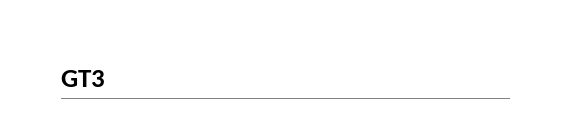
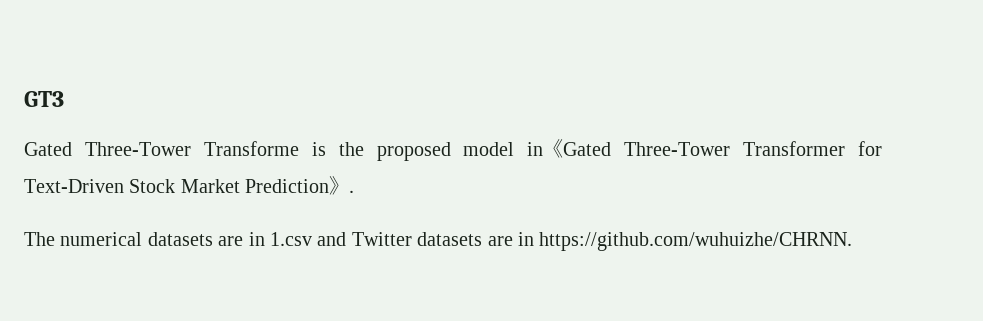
(105, 78) none -> [24,139,882,161] [24,176,355,195] [24,232,853,251] // Gated Three-Tower Transforme is the proposed model in《Gated Three-Tower Transformer for Text-Driven Stock Market Prediction》. // The numerical datasets are in 1.csv and Twitter datasets are in https://github.com/wuhuizhe/CHRNN.

